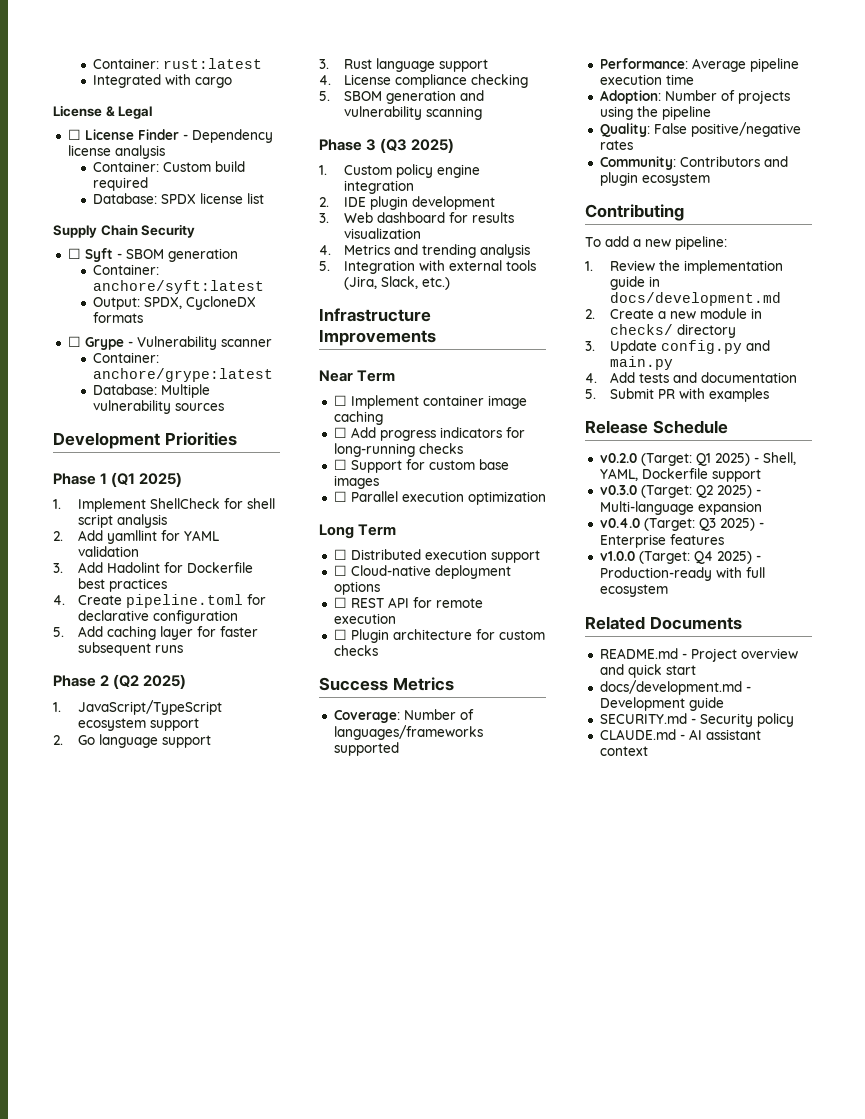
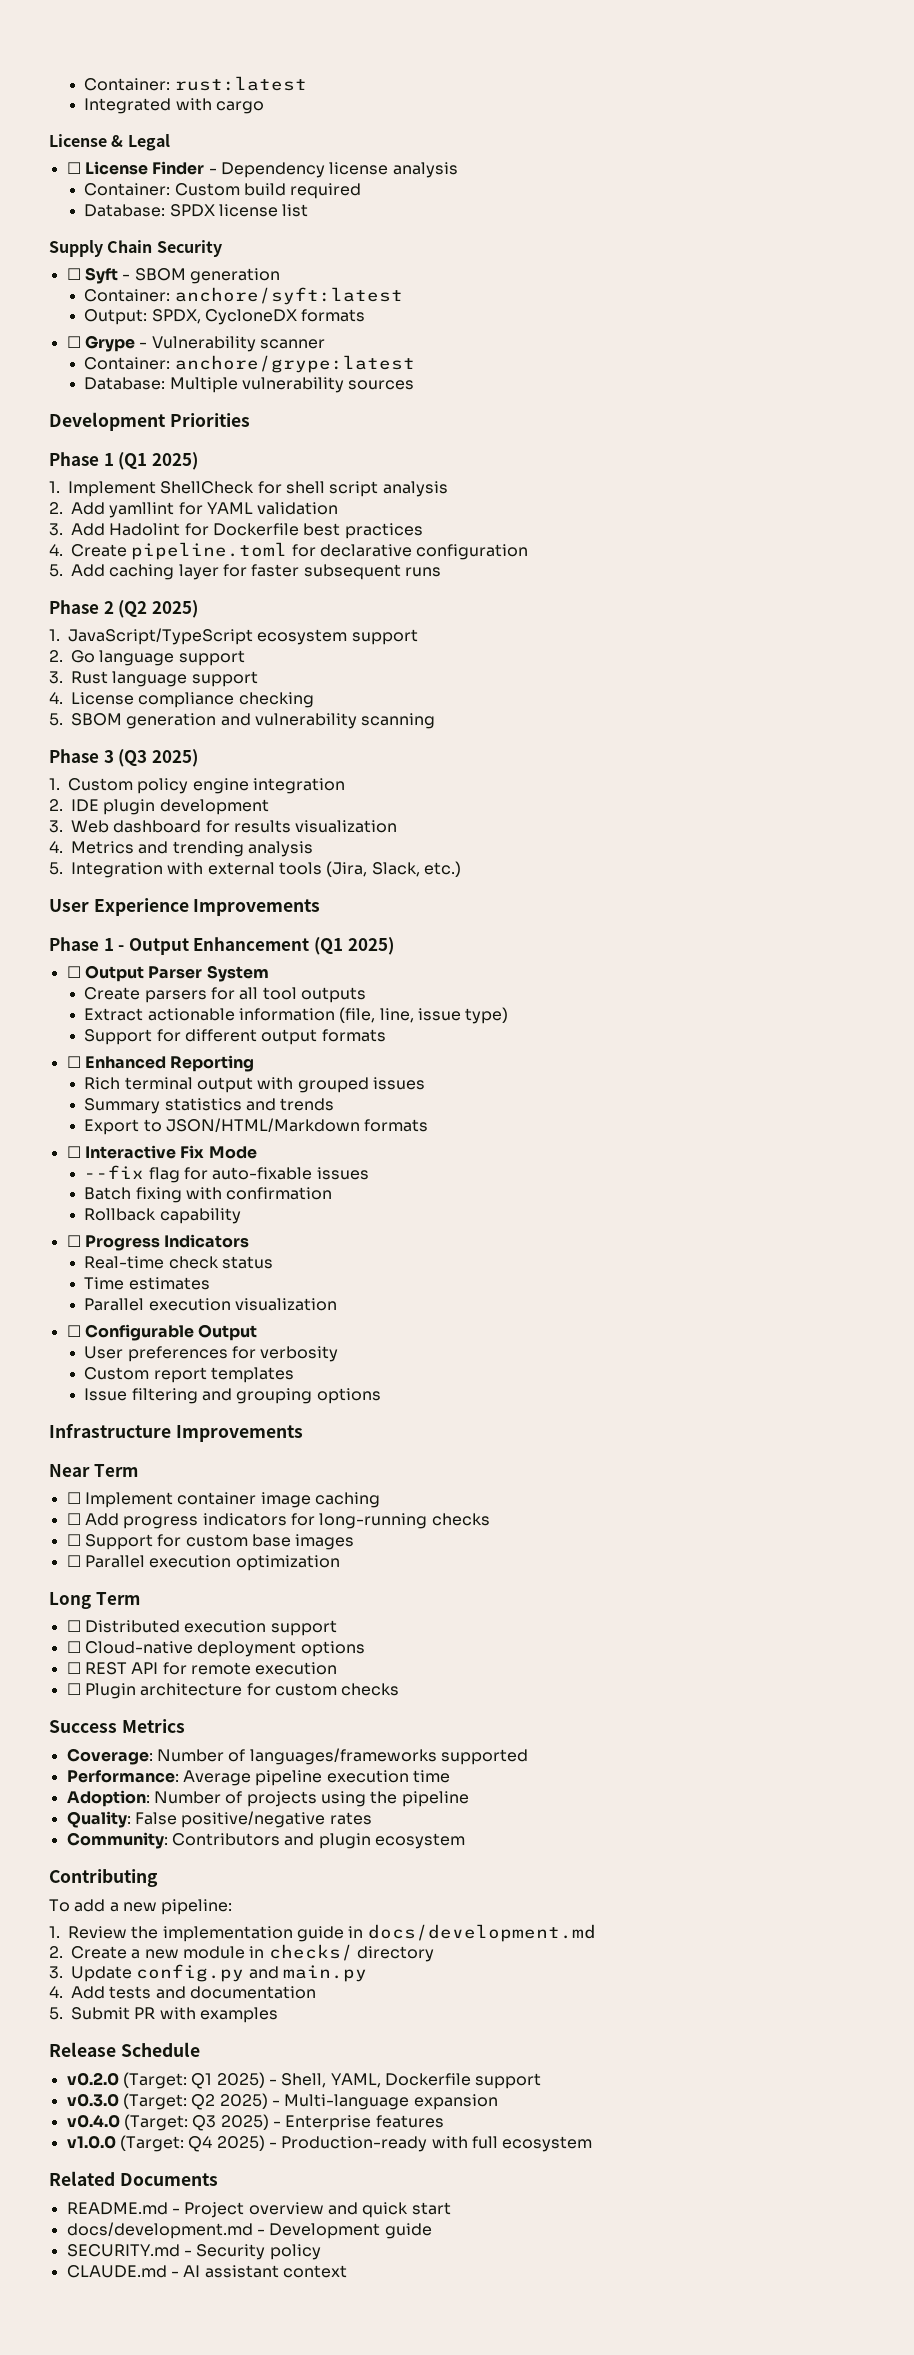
(451, 283) none -> [49,898,321,916] [49,937,394,955] [66,965,269,982] [84,987,366,1003] [84,1007,509,1024] [84,1029,386,1045] [66,1055,255,1072] [84,1077,425,1093] [84,1098,335,1114] [84,1118,429,1135] [66,1145,257,1159] [84,1165,369,1183] [84,1187,333,1203] [84,1208,241,1224] [66,1234,250,1251] [84,1256,273,1269] [84,1277,210,1290] [84,1298,337,1311] [66,1324,258,1341] [84,1346,339,1362] [84,1367,294,1383] [84,1388,381,1404] // User Experience Improvements // Phase 1 - Output Enhancement (Q1 2025) // ☐ Output Parser System // Create parsers for all tool outputs // Extract actionable information (file, line, issue type) // Support for different output formats // ☐ Enhanced Reporting // Rich terminal output with grouped issues // Summary statistics and trends // Export to JSON/HTML/Markdown formats // ☐ Interactive Fix Mode // --fix flag for auto-fixable issues // Batch fixing with confirmation // Rollback capability // ☐ Progress Indicators // Real-time check status // Time estimates // Parallel execution visualization // ☐ Configurable Output // User preferences for verbosity // Custom report templates // Issue filtering and grouping options

